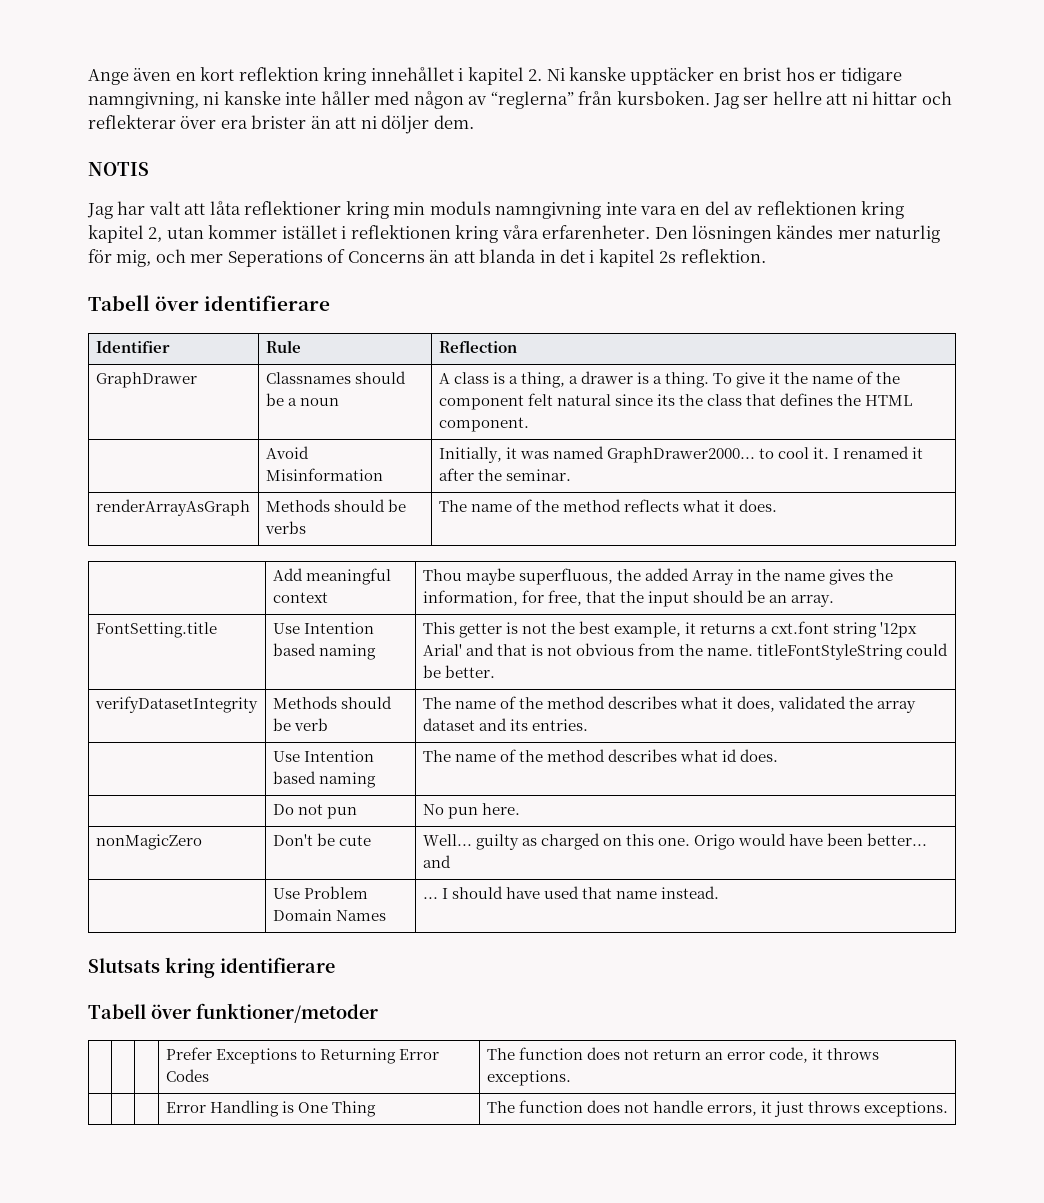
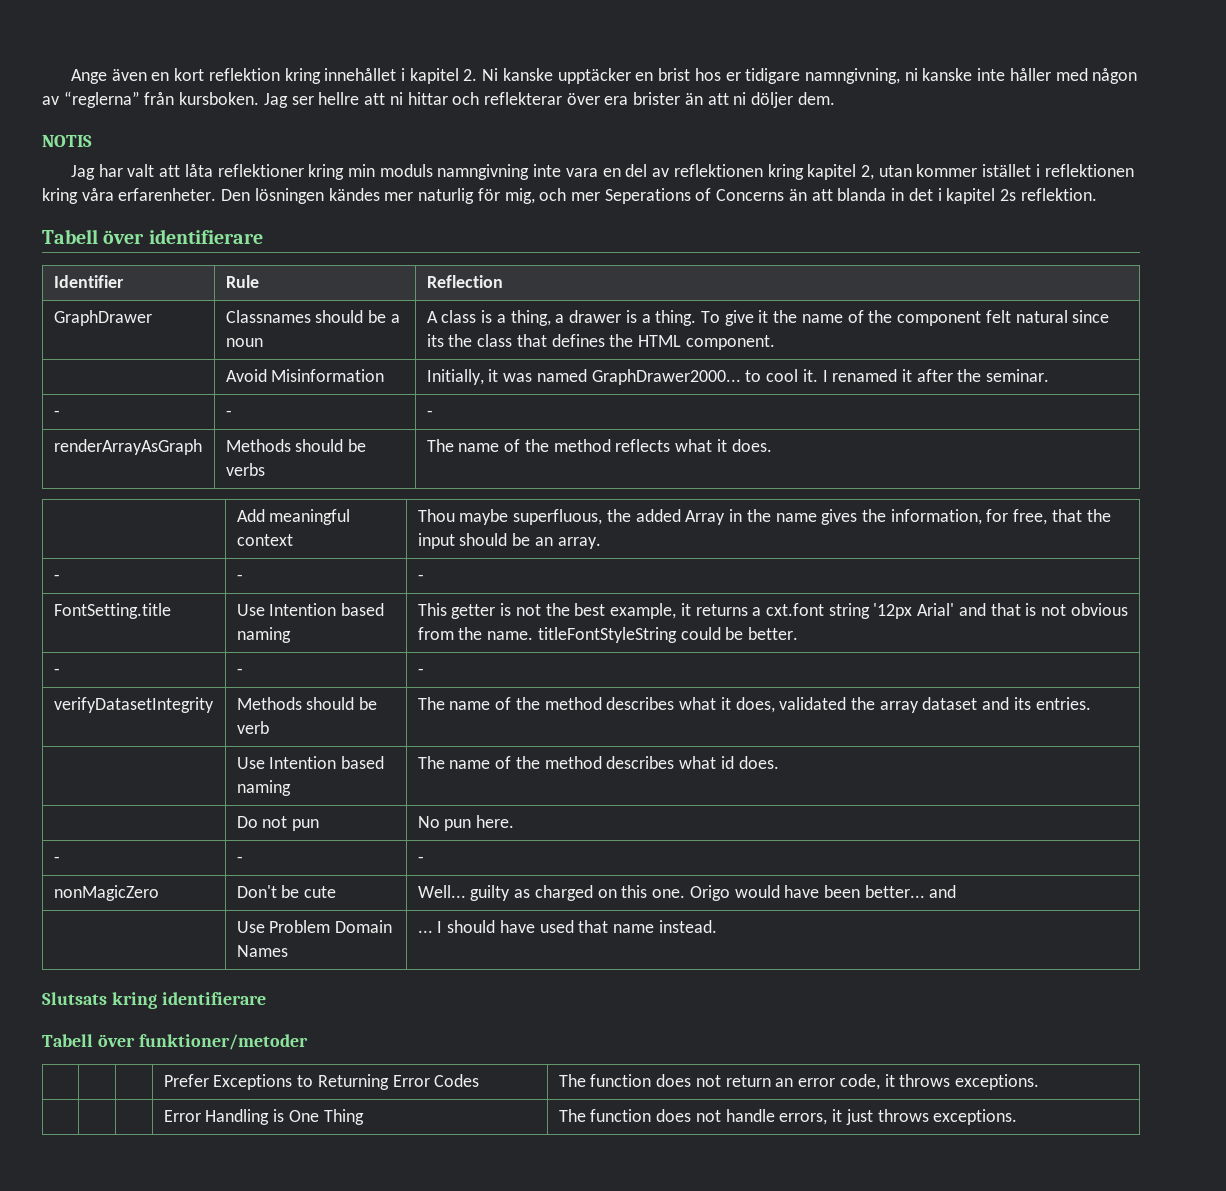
(571, 475) none -> [53,410,60,417] [225,410,232,417] [426,410,433,417] // - | - | -
(834, 601) none -> [53,574,60,581] [236,574,243,581] [417,574,424,581] // - | - | -
(495, 671) none -> [53,668,60,675] [236,668,243,675] [417,668,424,675] // - | - | -
(520, 809) none -> [53,856,60,863] [236,856,243,863] [417,856,424,863] // - | - | -

